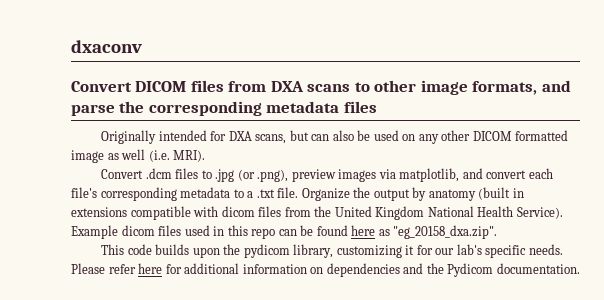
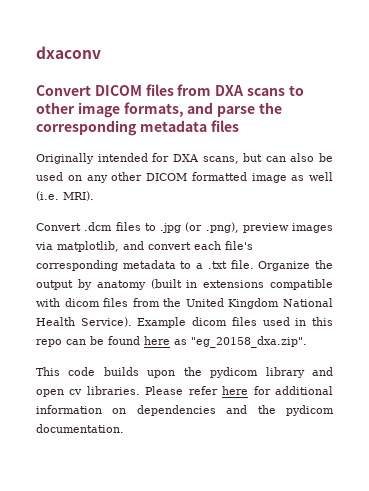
[293,244,563,258] library, customizing it for our lab's specific needs. -> [265,367,333,378] [36,386,140,397] library and open cv libraries.
[447,263,494,277] Pydicom -> [286,405,334,416] pydicom

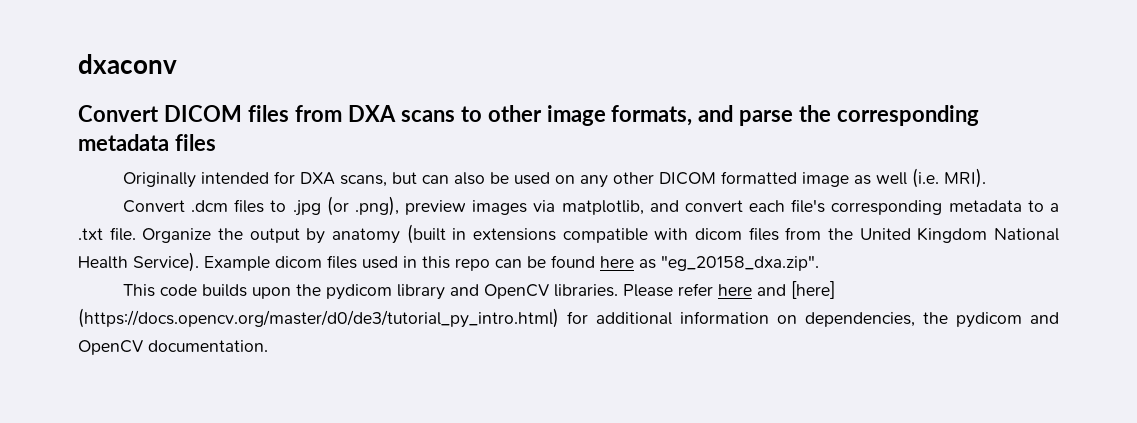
[36,389,83,397] open cv -> [483,284,549,299] OpenCV
(249, 390) none -> [756,281,835,299] [78,308,559,328] and [here] (https://docs.opencv.org/master/d0/de3/tutorial_py_intro.html)
[136,405,334,416] dependencies and the pydicom -> [805,312,1059,328] [78,340,143,355] dependencies, the pydicom and OpenCV

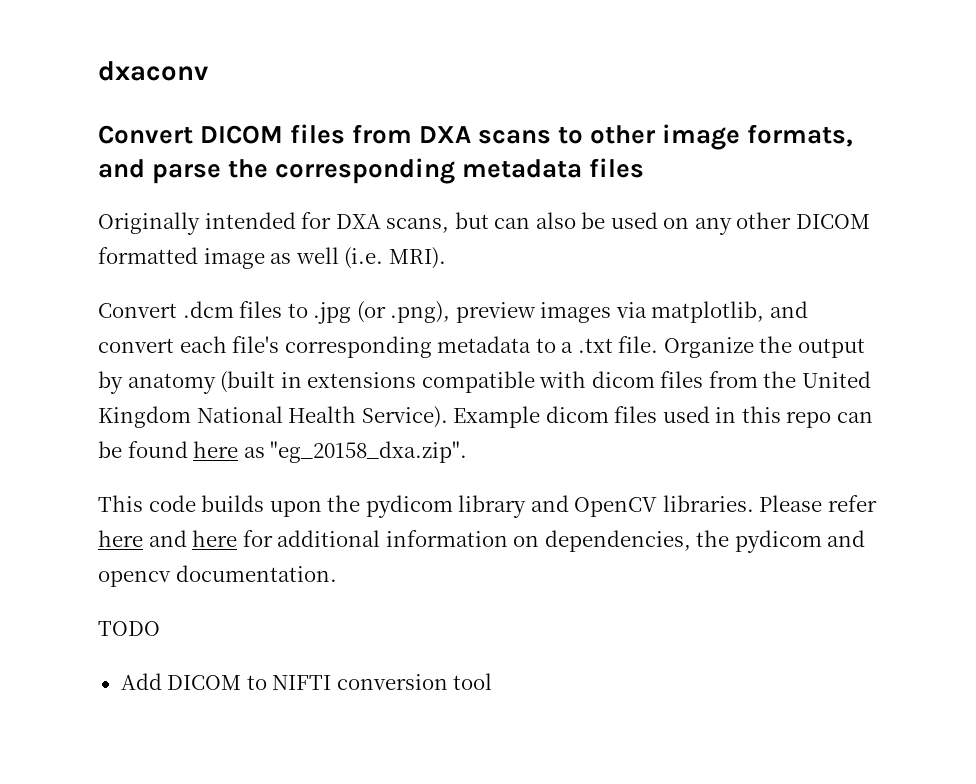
[790,281,835,299] [78,308,559,328] [here] (https://docs.opencv.org/master/d0/de3/tutorial_py_intro.html) -> [192,530,238,547] here
[78,340,143,355] OpenCV -> [98,570,171,587] opencv
(268, 346) none -> [98,621,160,636] [120,673,493,690] // TODO // Add DICOM to NIFTI conversion tool

